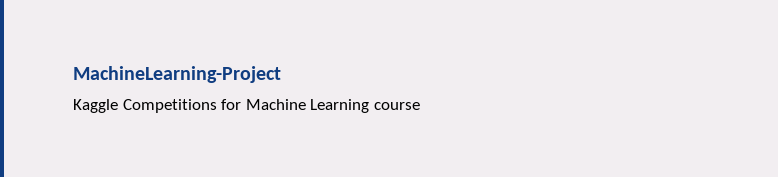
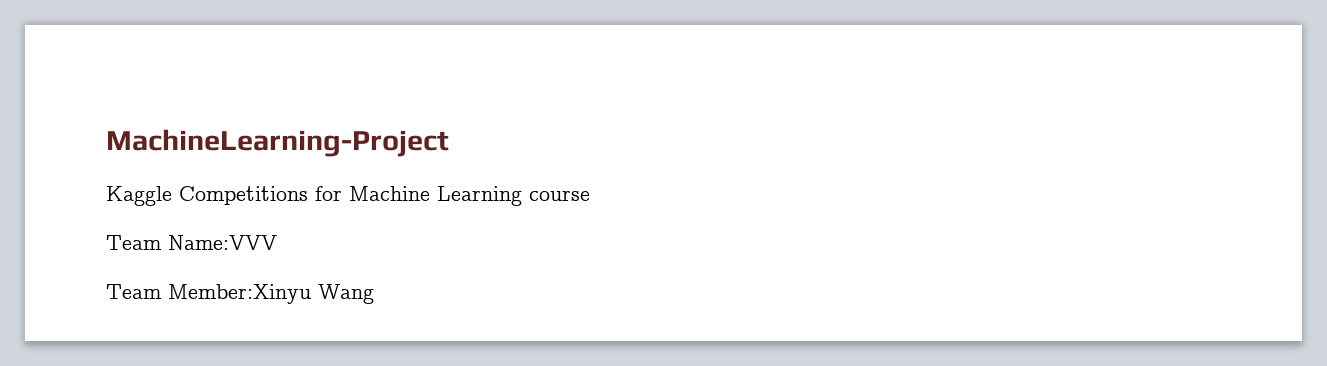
(420, 106) none -> [106,235,277,250] [106,284,374,304] // Team Name:VVV // Team Member:Xinyu Wang

